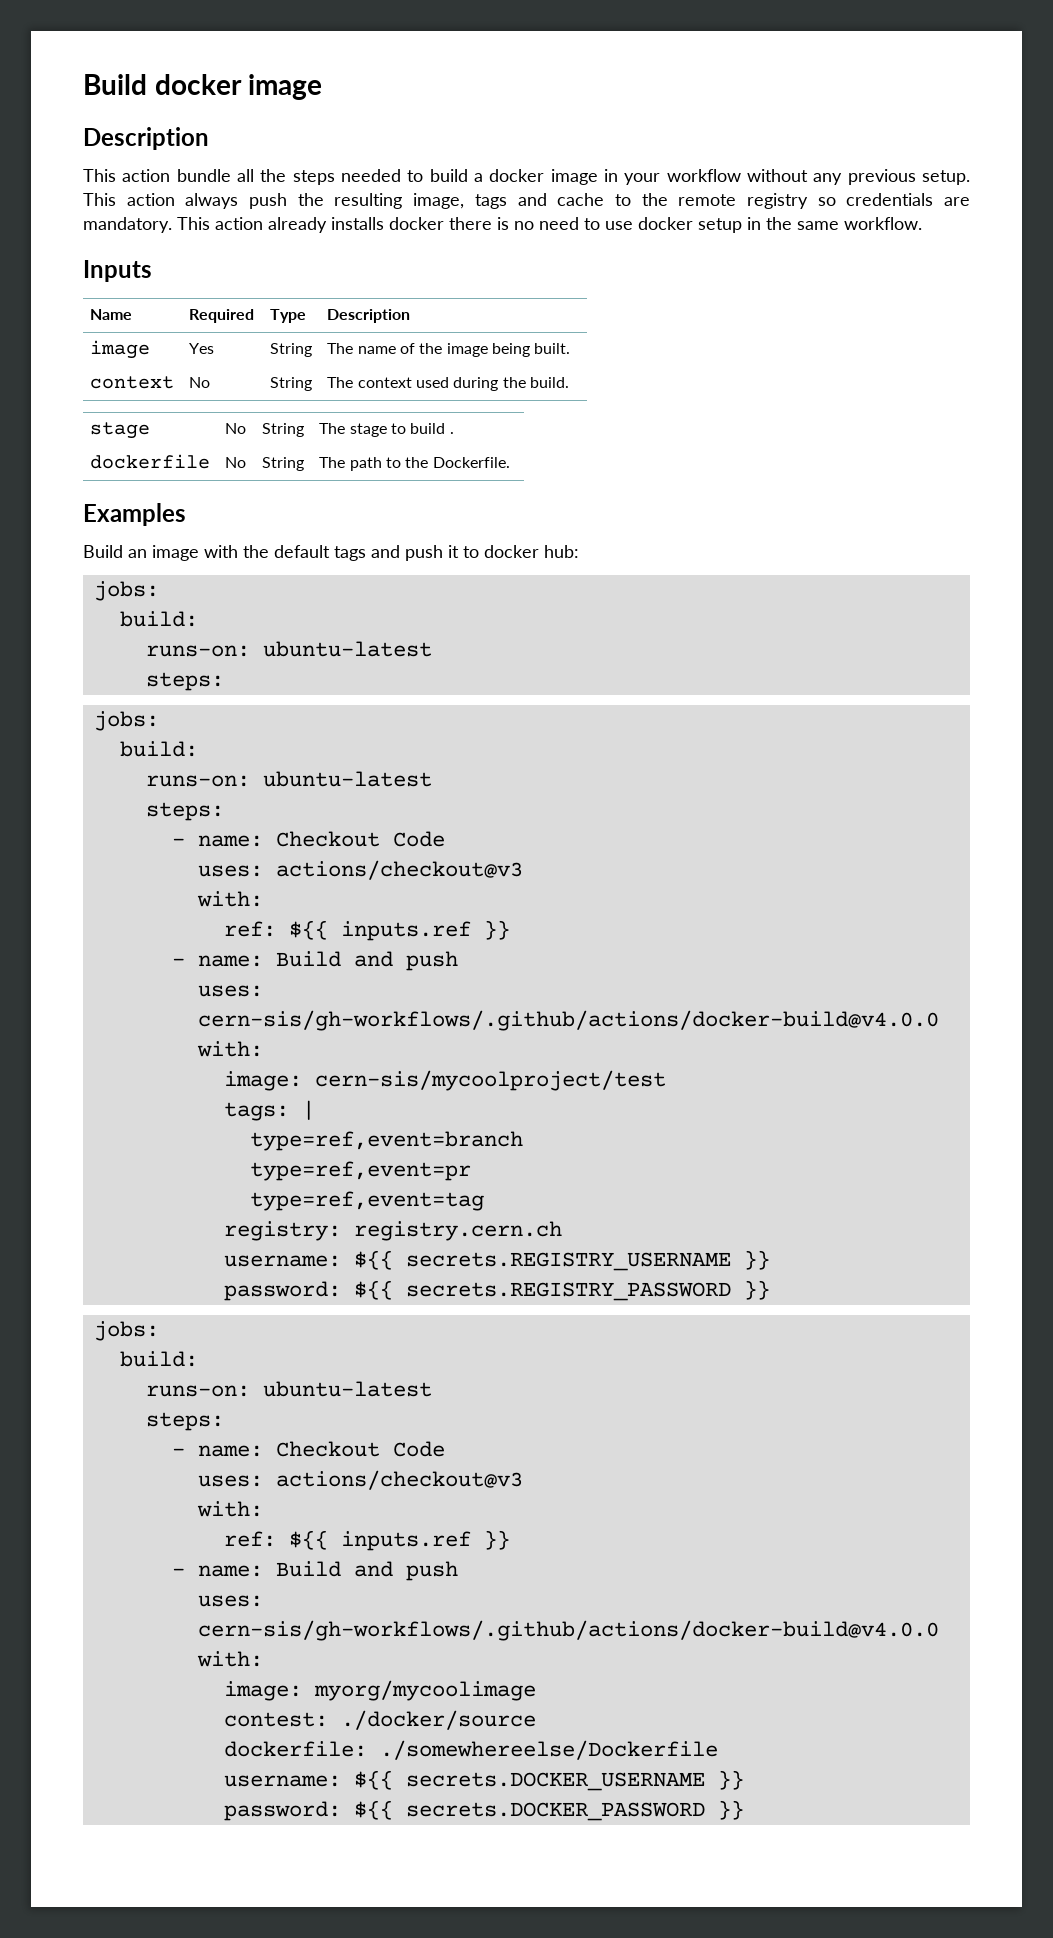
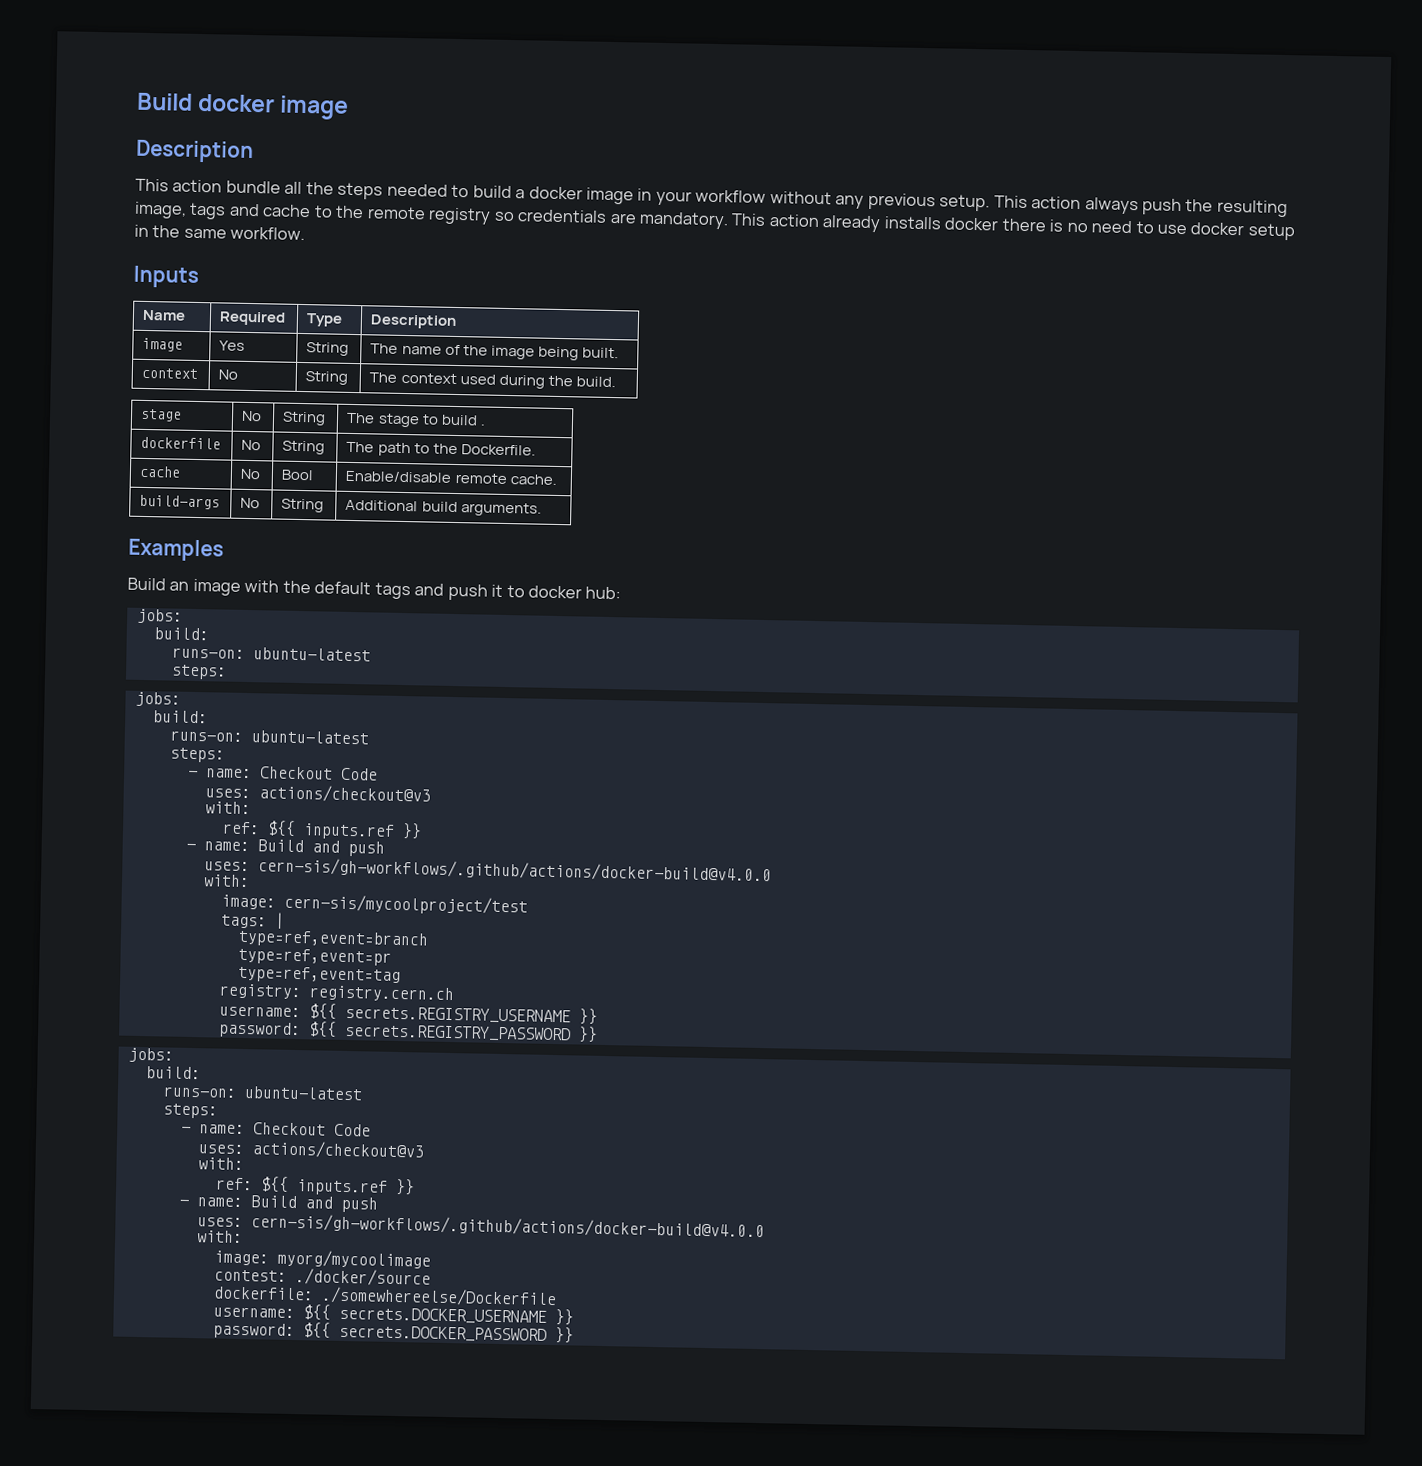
(510, 462) none -> [139,465,182,478] [240,468,262,480] [281,469,315,481] [345,470,557,485] [139,494,221,510] [240,497,261,509] [281,498,325,513] [345,499,542,517] // cache | No | Bool | Enable/disable remote cache. // build-args | No | String | Additional build arguments.

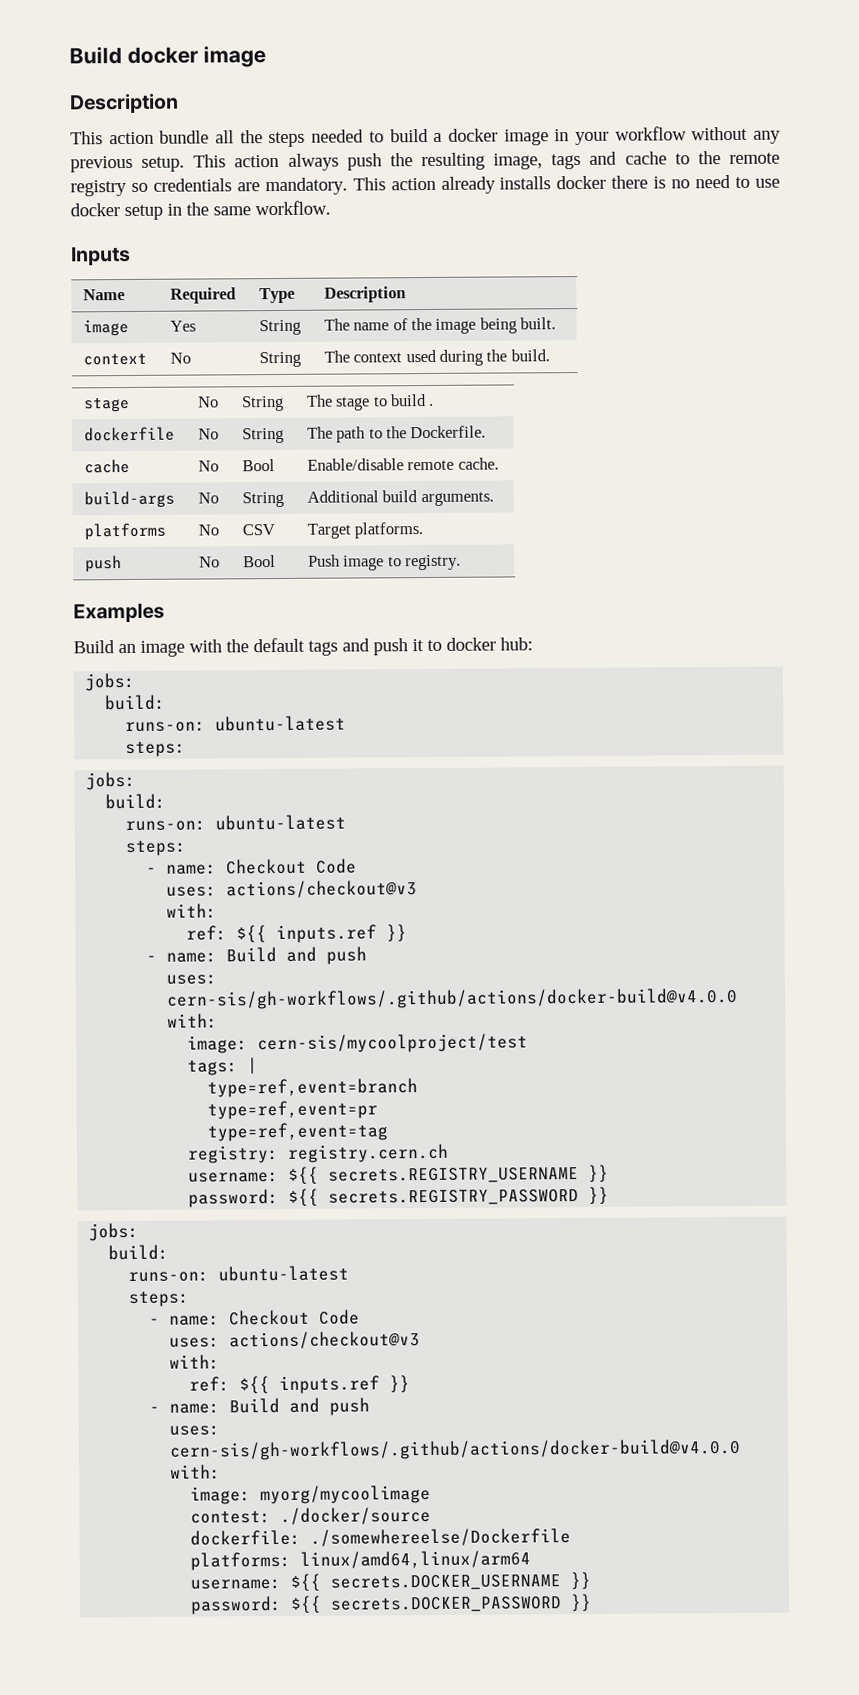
(542, 509) none -> [83,522,166,541] [197,524,219,536] [241,524,275,536] [306,522,424,539] [84,555,122,573] [198,556,220,568] [242,555,276,568] [307,554,462,571] // platforms | No | CSV | Target platforms. // push | No | Bool | Push image to registry.
(557, 1297) none -> [190,1550,532,1571] // platforms: linux/amd64,linux/arm64

